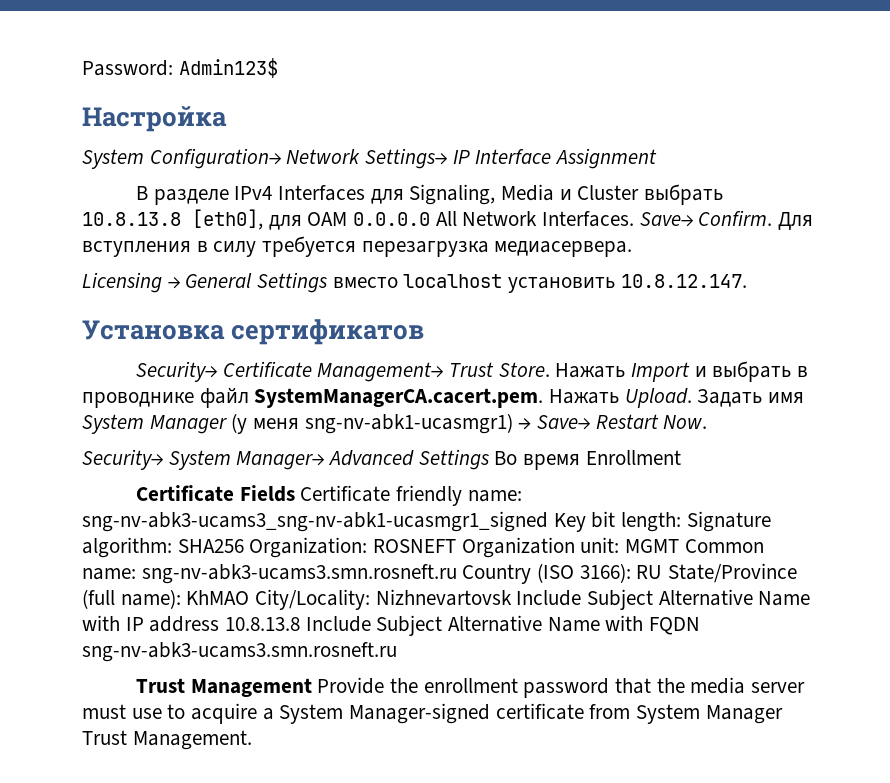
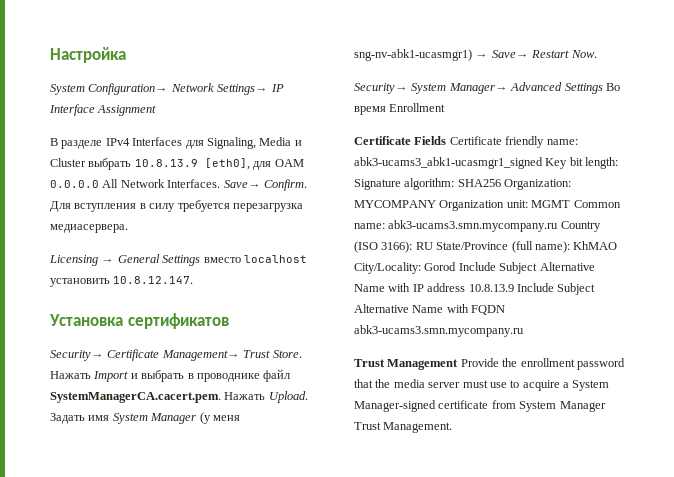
[82,58,278,78] Password: Admin123$ // -> (50, 55) none
[82,212,181,226] 10.8.13.8 -> [134,159,198,167] 10.8.13.9
[82,511,548,532] sng-nv-abk3-ucams3_sng-nv-abk1-ucasmgr1_signed -> [354,157,543,169] abk3-ucams3_abk1-ucasmgr1_signed
[373,539,457,553] ROSNEFT -> [354,200,436,208] MYCOMPANY
[141,564,457,584] sng-nv-abk3-ucams3.smn.rosneft.ru -> [388,220,559,232] abk3-ucams3.smn.mycompany.ru
[375,589,512,606] Nizhnevartovsk -> [424,262,457,271] Gorod
[225,617,301,631] 10.8.13.8 -> [468,284,514,292] 10.8.13.9
[82,642,397,662] sng-nv-abk3-ucams3.smn.rosneft.ru -> [354,325,524,337] abk3-ucams3.smn.mycompany.ru

